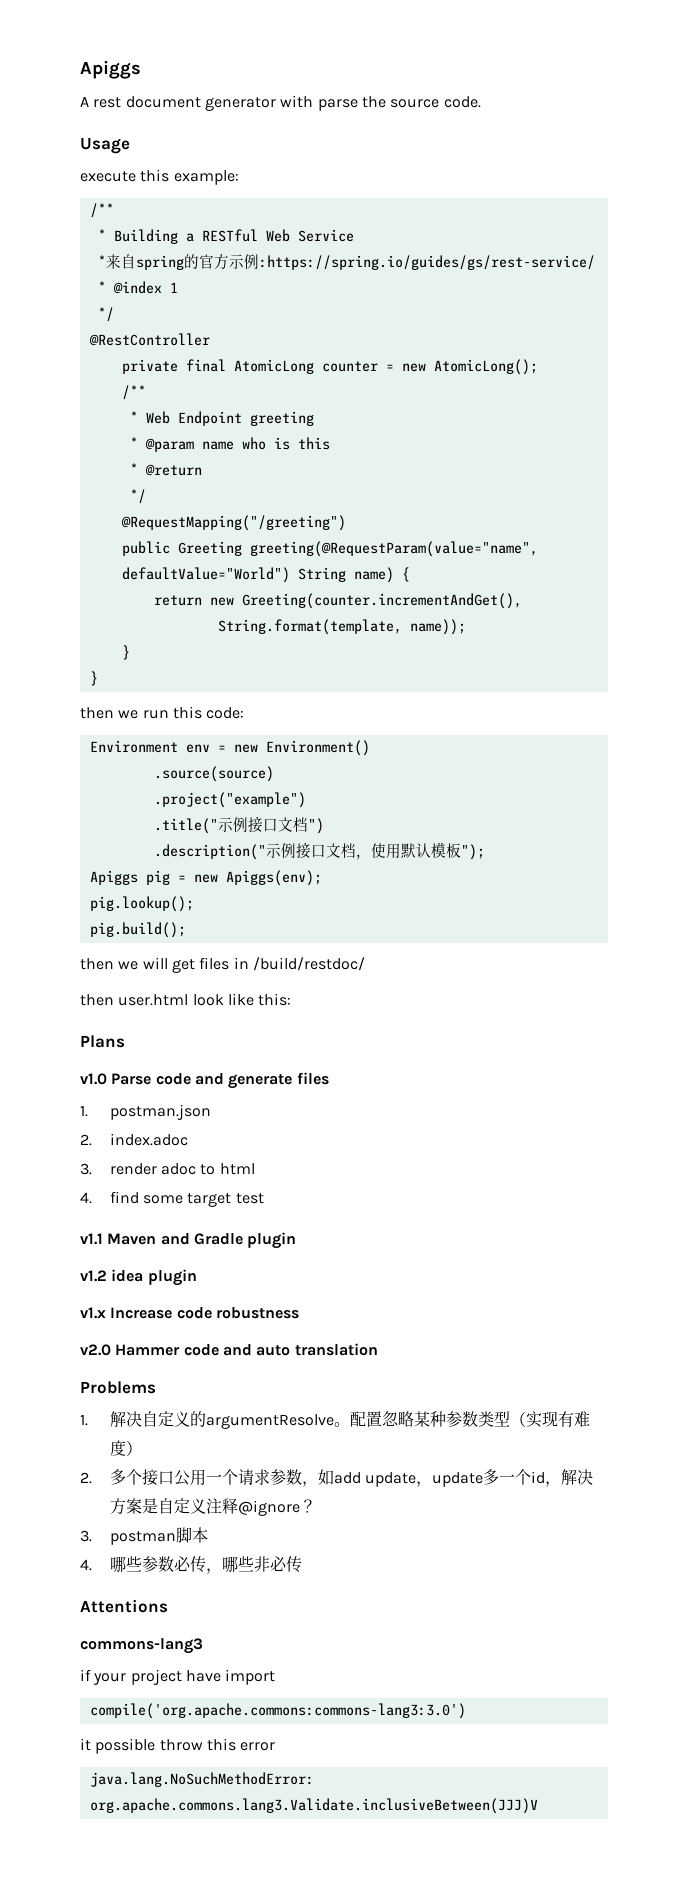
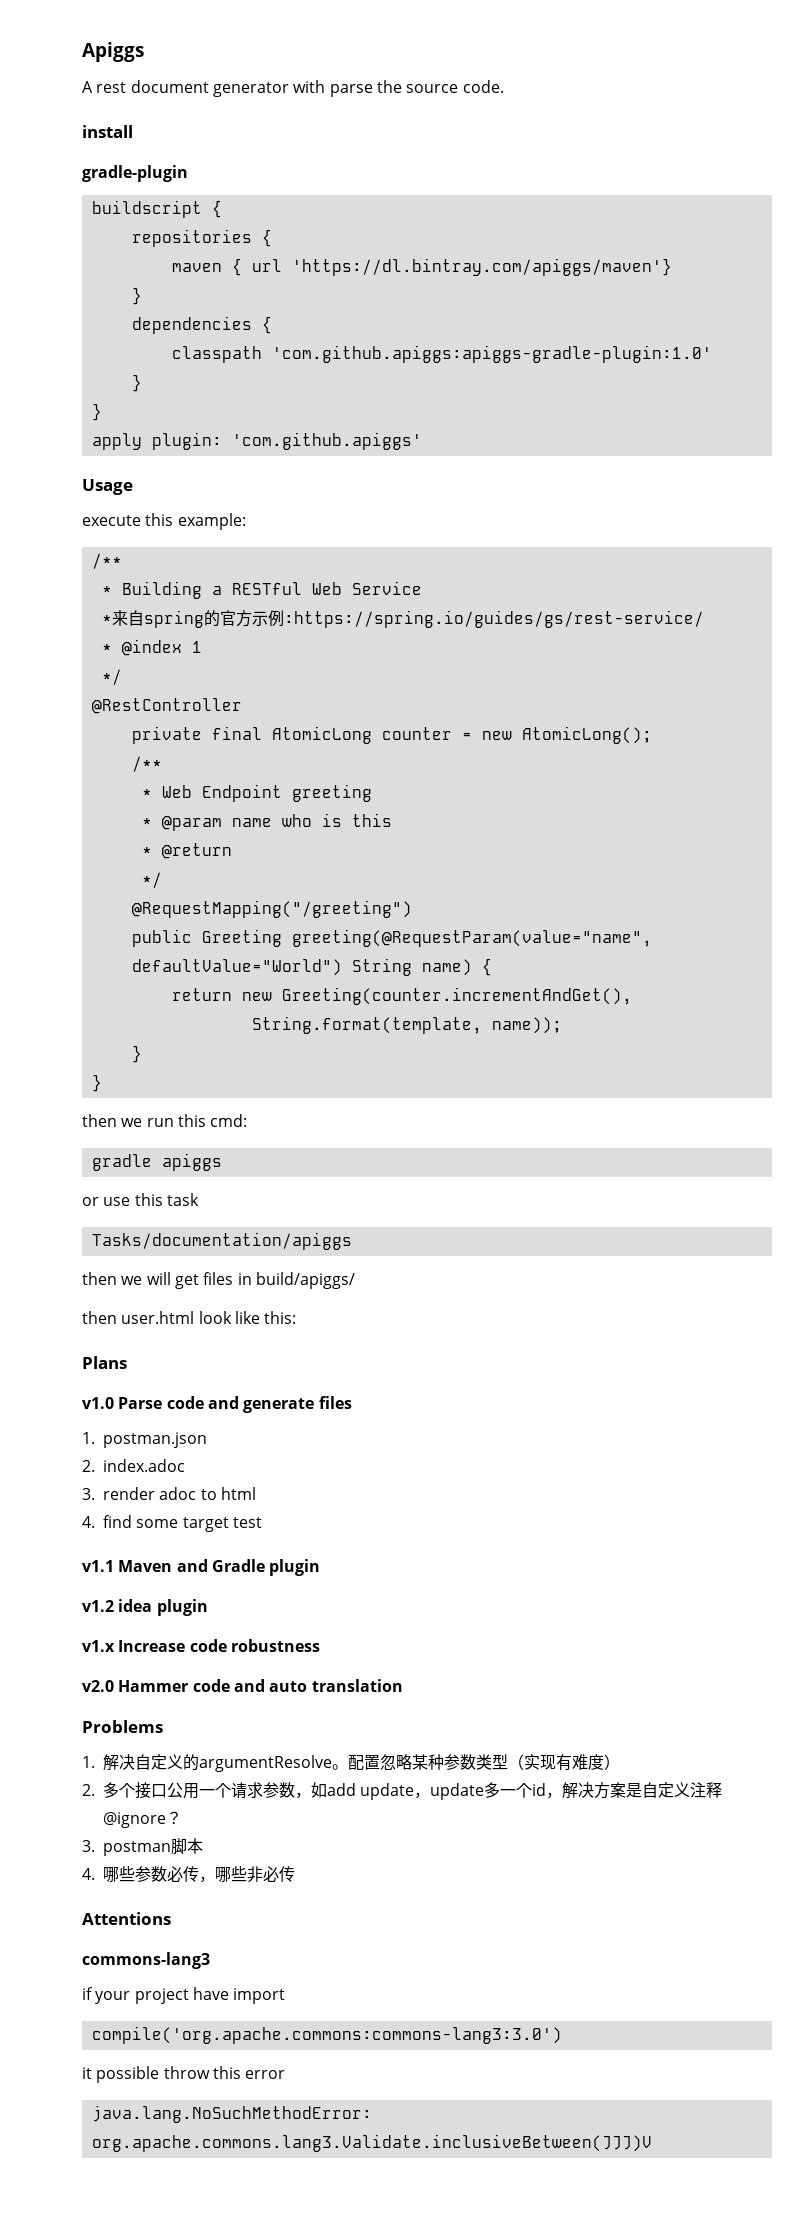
(481, 102) none -> [82,125,133,138] [82,165,188,182] [91,200,222,218] [131,229,272,247] [171,258,672,276] [131,287,142,305] [131,316,272,334] [171,345,712,363] [131,374,142,392] [91,403,102,421] [91,432,422,450] // install // gradle-plugin // buildscript { // repositories { // maven { url 'https://dl.bintray.com/apiggs/maven'} // } // dependencies { // classpath 'com.github.apiggs:apiggs-gradle-plugin:1.0' // } // } // apply plugin: 'com.github.apiggs'
[206,707,245,719] [89,740,370,756] [153,766,274,782] [153,792,306,808] [153,817,324,834] [153,843,485,860] [89,870,322,886] [89,896,194,912] [89,922,186,938] code: // Environment env = new Environment() // .source(source) // .project("example") // .title("示例接口文档") // .description("示例接口文档，使用默认模板"); // Apiggs pig = new Apiggs(env); // pig.lookup(); // pig.build(); -> [210,1114,248,1127] [91,1153,222,1171] [82,1193,199,1206] [91,1232,352,1250] cmd: // gradle apiggs // or use this task // Tasks/documentation/apiggs
[252,957,365,971] /build/restdoc/ -> [255,1272,355,1289] build/apiggs/

